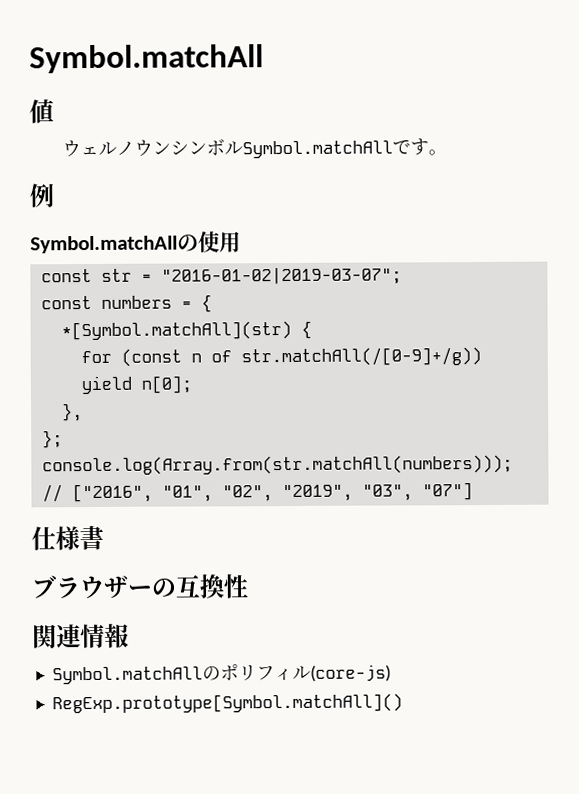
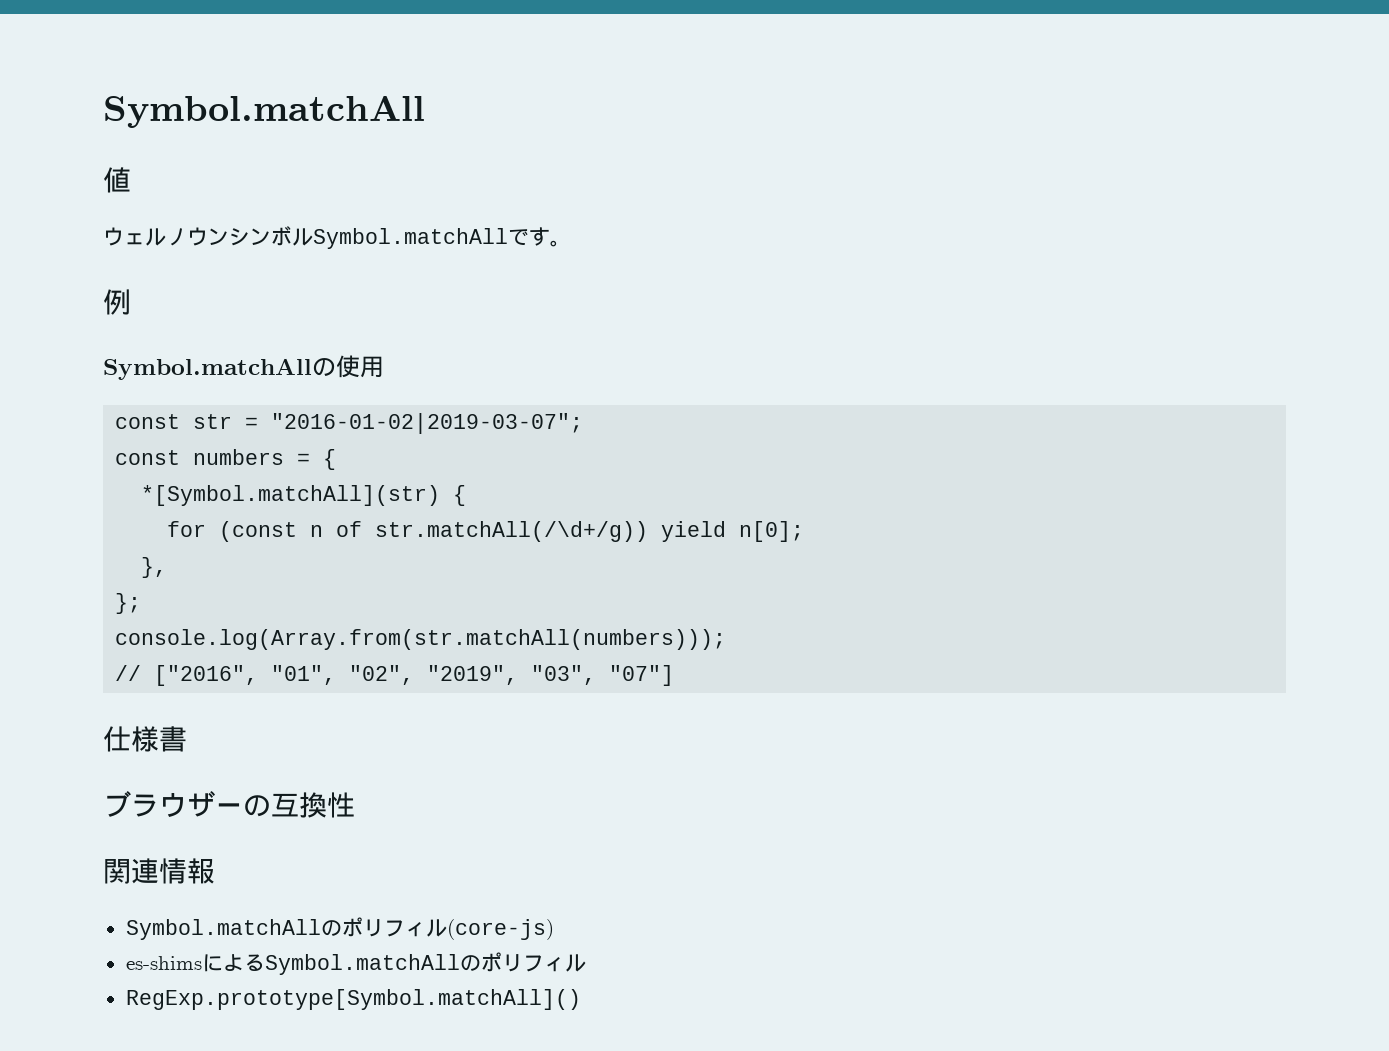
[240,347,482,367] str.matchAll(/[0-9]+/g)) -> [375,521,649,542] str.matchAll(/\d+/g))
(391, 673) none -> [125,952,586,975] // es-shimsによるSymbol.matchAllのポリフィル

